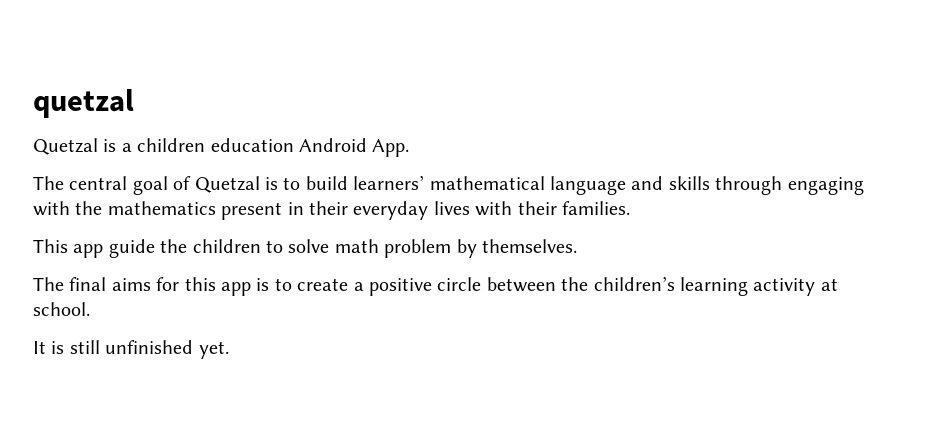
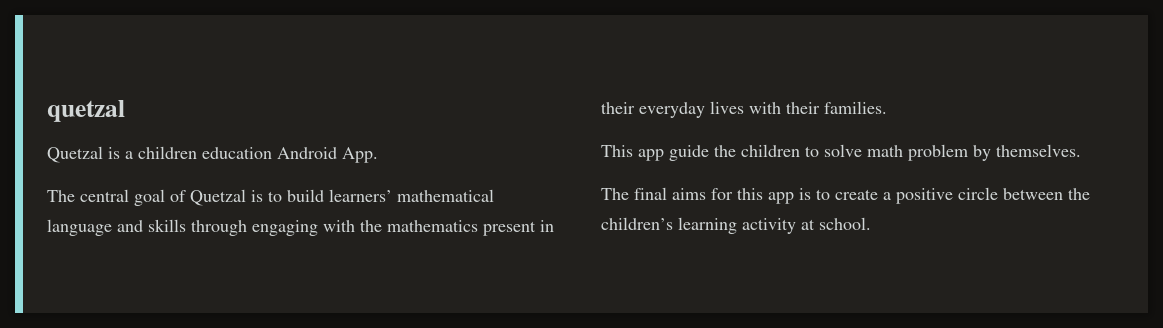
[33,340,229,359] // It is still unfinished yet. -> (871, 223) none

